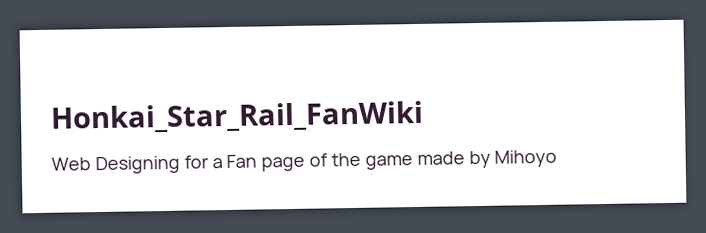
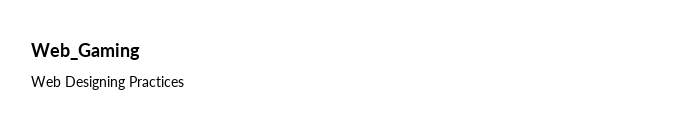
[50,100,424,134] Honkai_Star_Rail_FanWiki -> [31,43,140,60] Web_Gaming
[183,149,558,172] for a Fan page of the game made by Mihoyo -> [129,76,184,87] Practices

